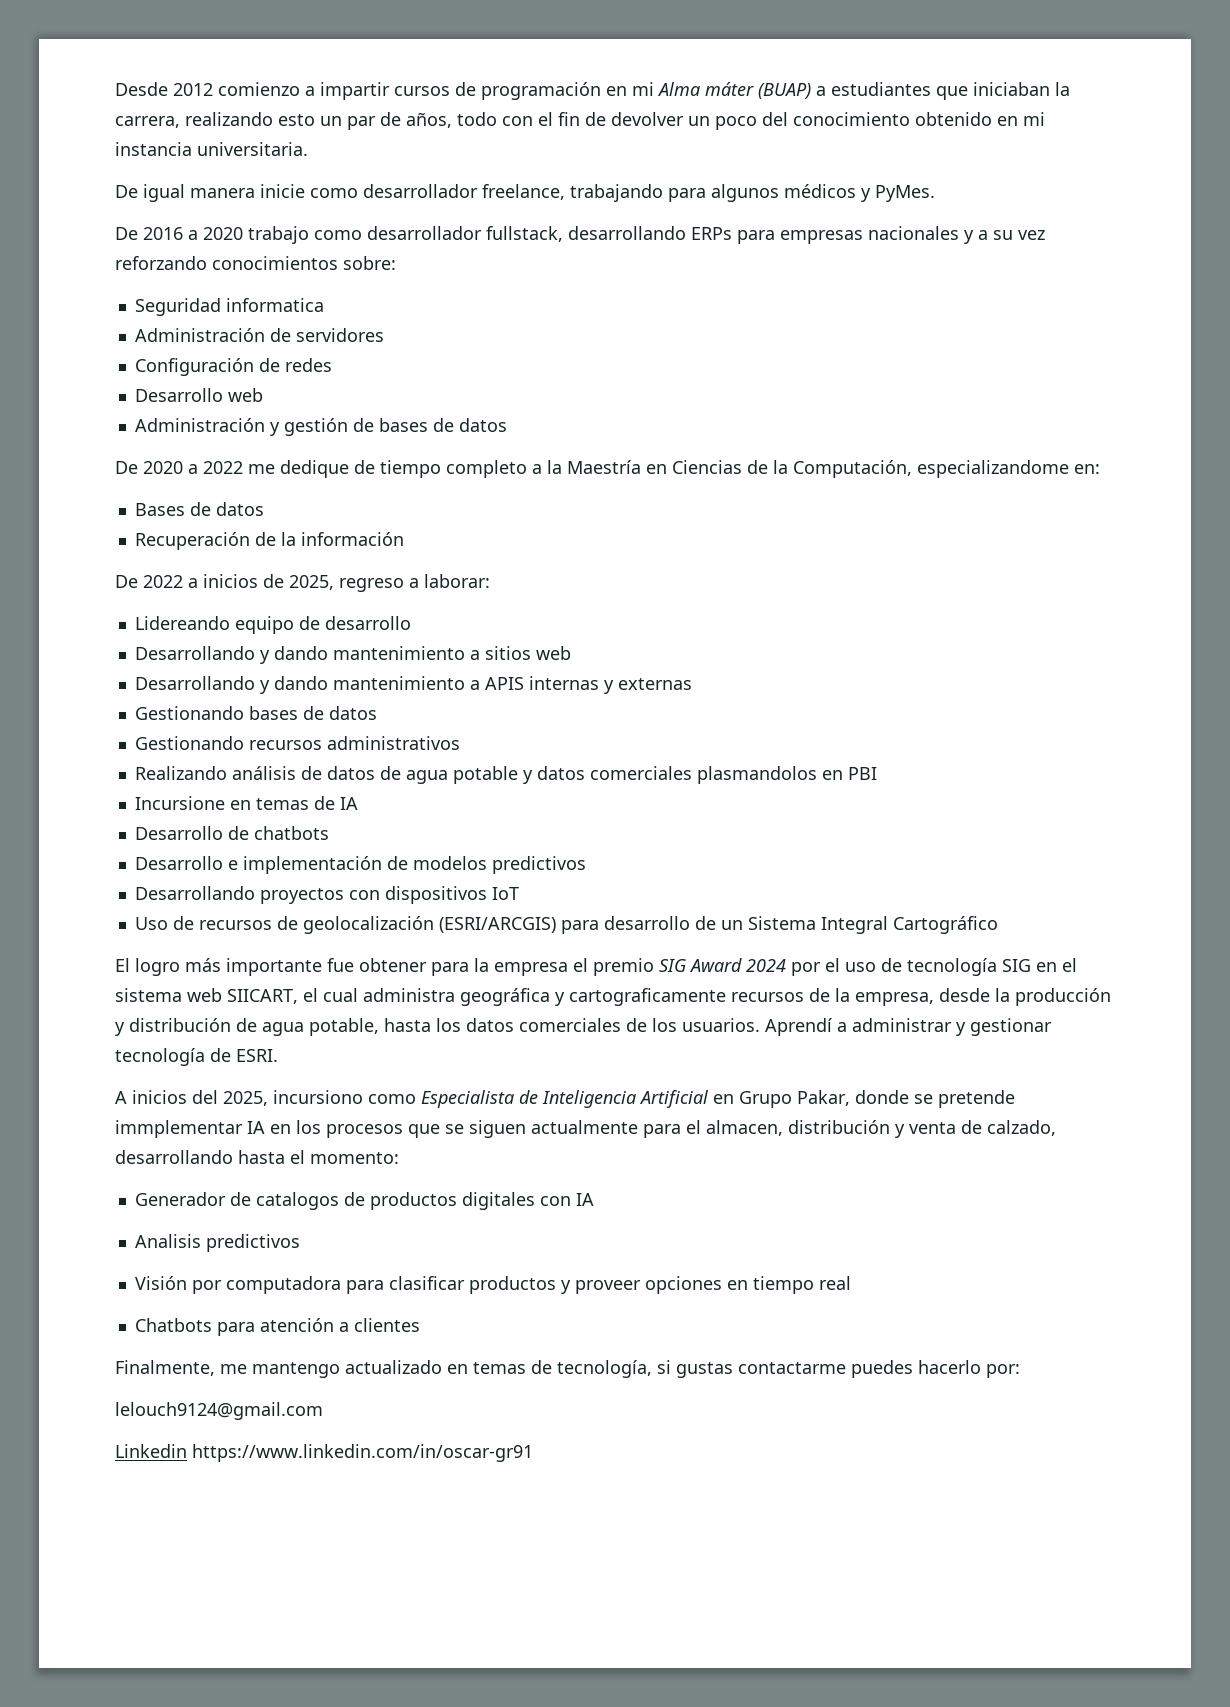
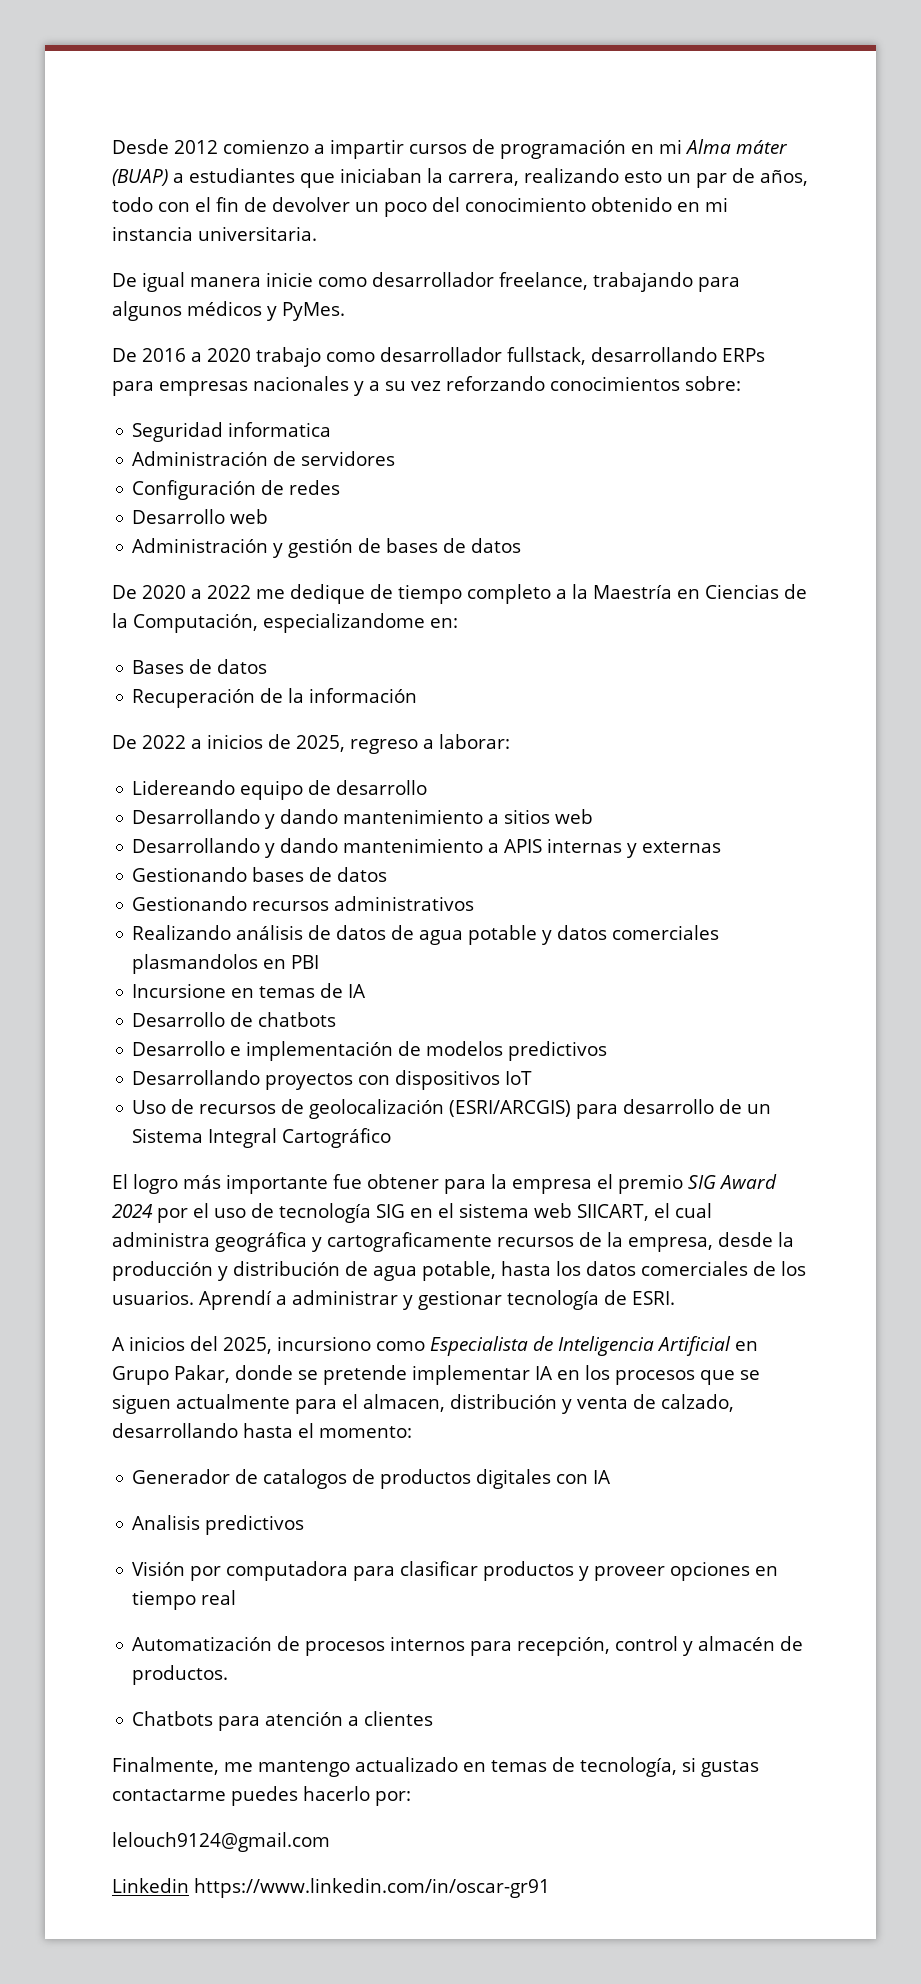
[115,1120,243,1138] immplementar -> [412,1365,530,1385] implementar
(851, 1283) none -> [132,1636,804,1656] [132,1665,229,1685] // Automatización de procesos internos para recepción, control y almacén de productos.

